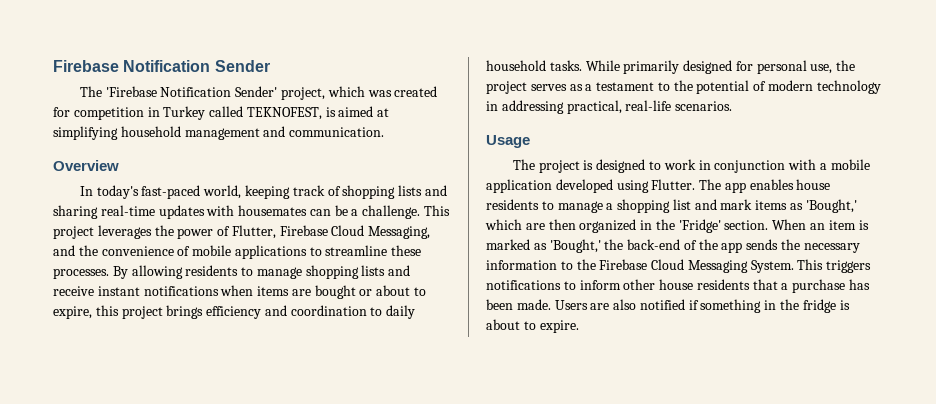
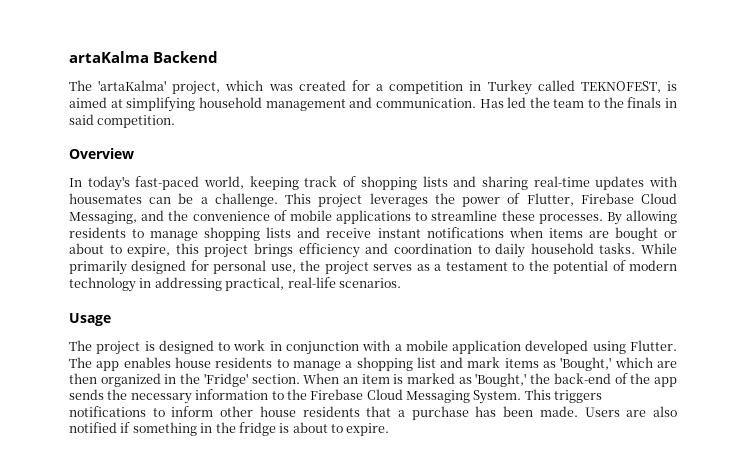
[53,60,270,72] [79,86,278,97] Firebase Notification Sender // The 'Firebase Notification Sender' -> [69,51,219,63] [69,80,167,91] artaKalma Backend // The 'artaKalma'
(70, 112) none -> [376,84,384,91] a
(385, 132) none -> [479,97,677,108] [69,114,176,128] Has led the team to the finals in said competition.

